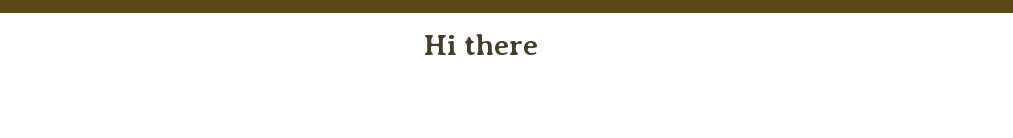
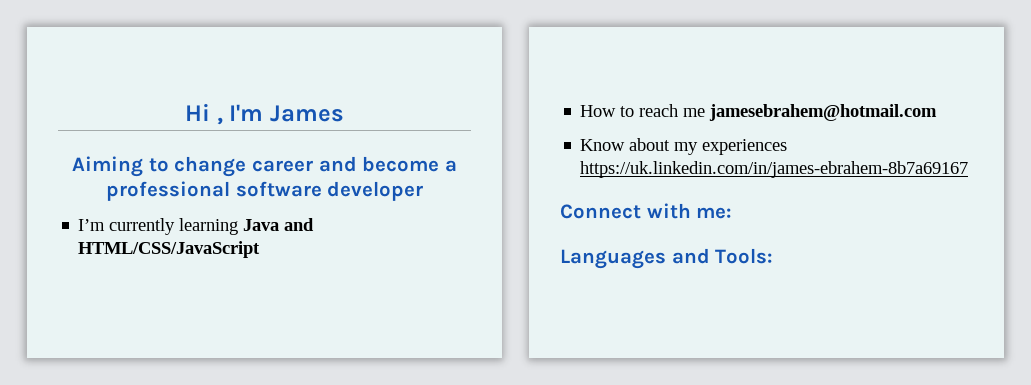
[464,34,539,55] there -> [216,104,344,125] [72,156,457,177] [105,181,424,201] [78,218,315,235] [78,241,261,258] [580,104,938,121] [580,138,788,155] [580,161,969,178] [560,203,733,219] [560,248,774,269] , I'm James // Aiming to change career and become a professional software developer // I’m currently learning Java and HTML/CSS/JavaScript // How to reach me jamesebrahem@hotmail.com // Know about my experiences https://uk.linkedin.com/in/james-ebrahem-8b7a69167 // Connect with me: // Languages and Tools:

